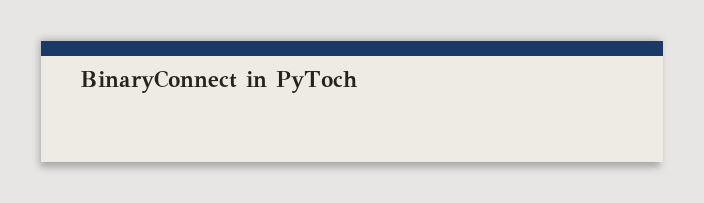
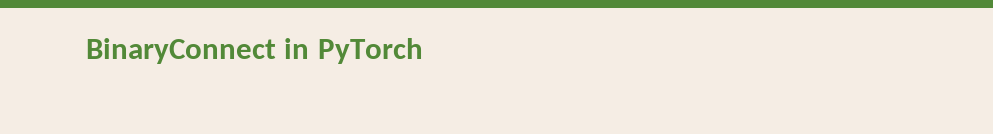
[276,71,358,93] PyToch -> [317,38,423,64] PyTorch

